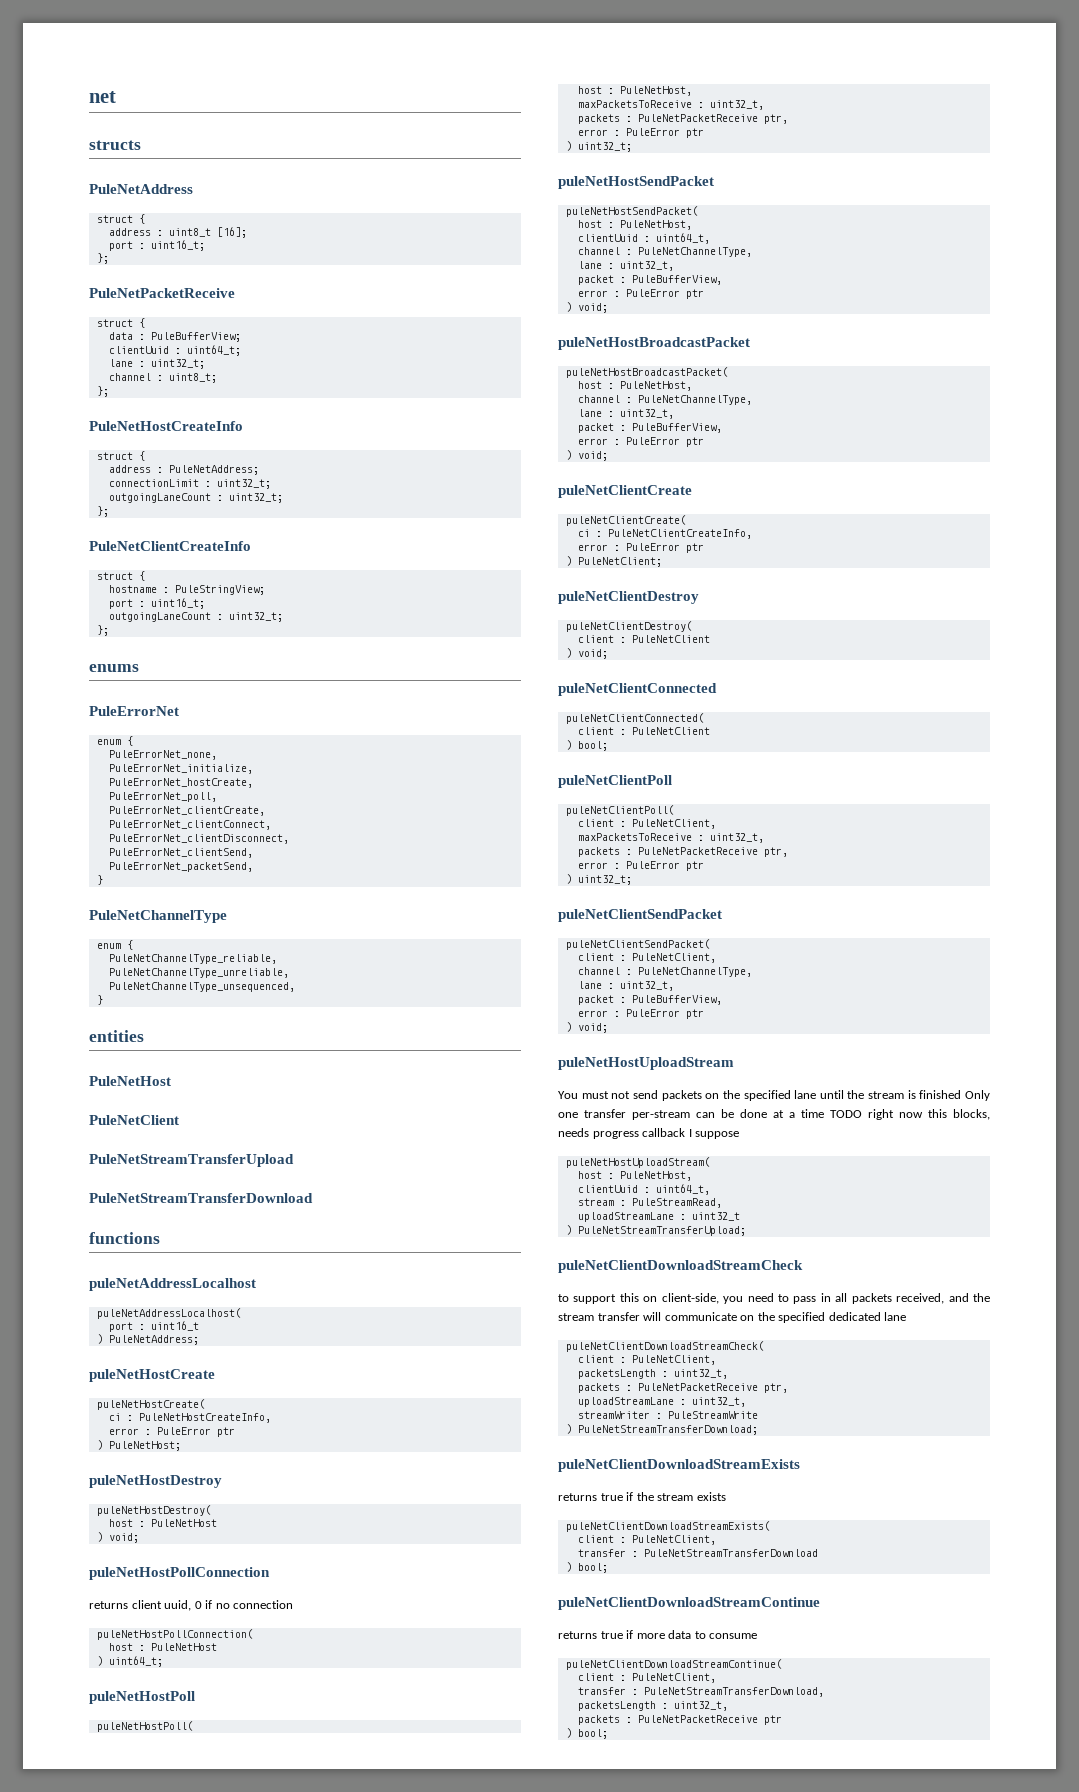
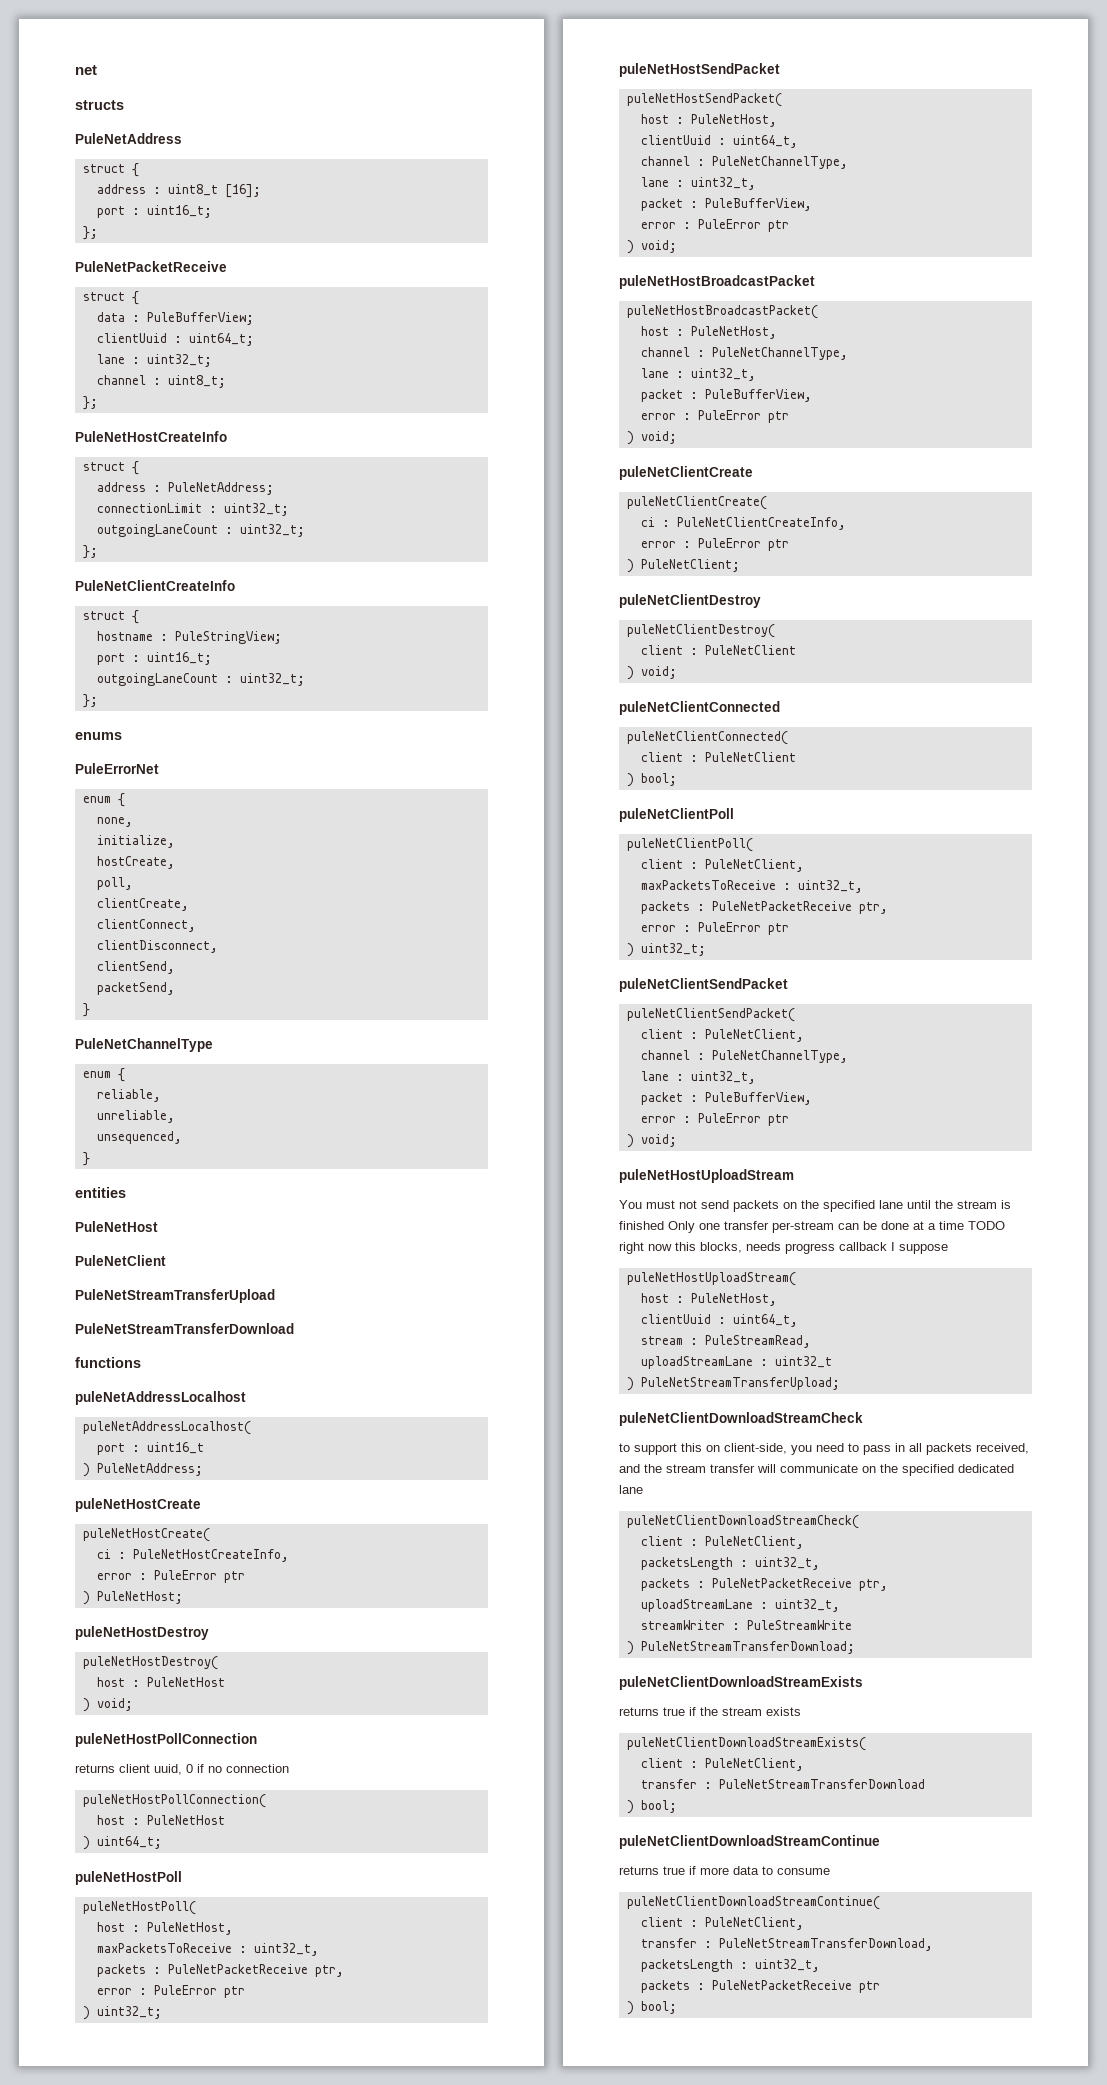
[108,750,217,760] [108,764,253,774] [108,778,253,788] [108,792,217,802] [108,806,265,816] [108,820,271,830] [108,834,289,844] [108,848,253,858] [108,862,253,872] PuleErrorNet_none, // PuleErrorNet_initialize, // PuleErrorNet_hostCreate, // PuleErrorNet_poll, // PuleErrorNet_clientCreate, // PuleErrorNet_clientConnect, // PuleErrorNet_clientDisconnect, // PuleErrorNet_clientSend, // PuleErrorNet_packetSend, -> [96,817,133,827] [96,835,175,848] [96,856,175,869] [96,877,133,890] [96,898,189,911] [96,919,196,932] [96,940,218,953] [96,961,175,974] [96,982,175,995] none, // initialize, // hostCreate, // poll, // clientCreate, // clientConnect, // clientDisconnect, // clientSend, // packetSend,
[108,954,277,964] [108,968,289,978] [108,982,295,992] PuleNetChannelType_reliable, // PuleNetChannelType_unreliable, // PuleNetChannelType_unsequenced, -> [96,1089,161,1102] [96,1110,175,1123] [96,1131,182,1144] reliable, // unreliable, // unsequenced,

